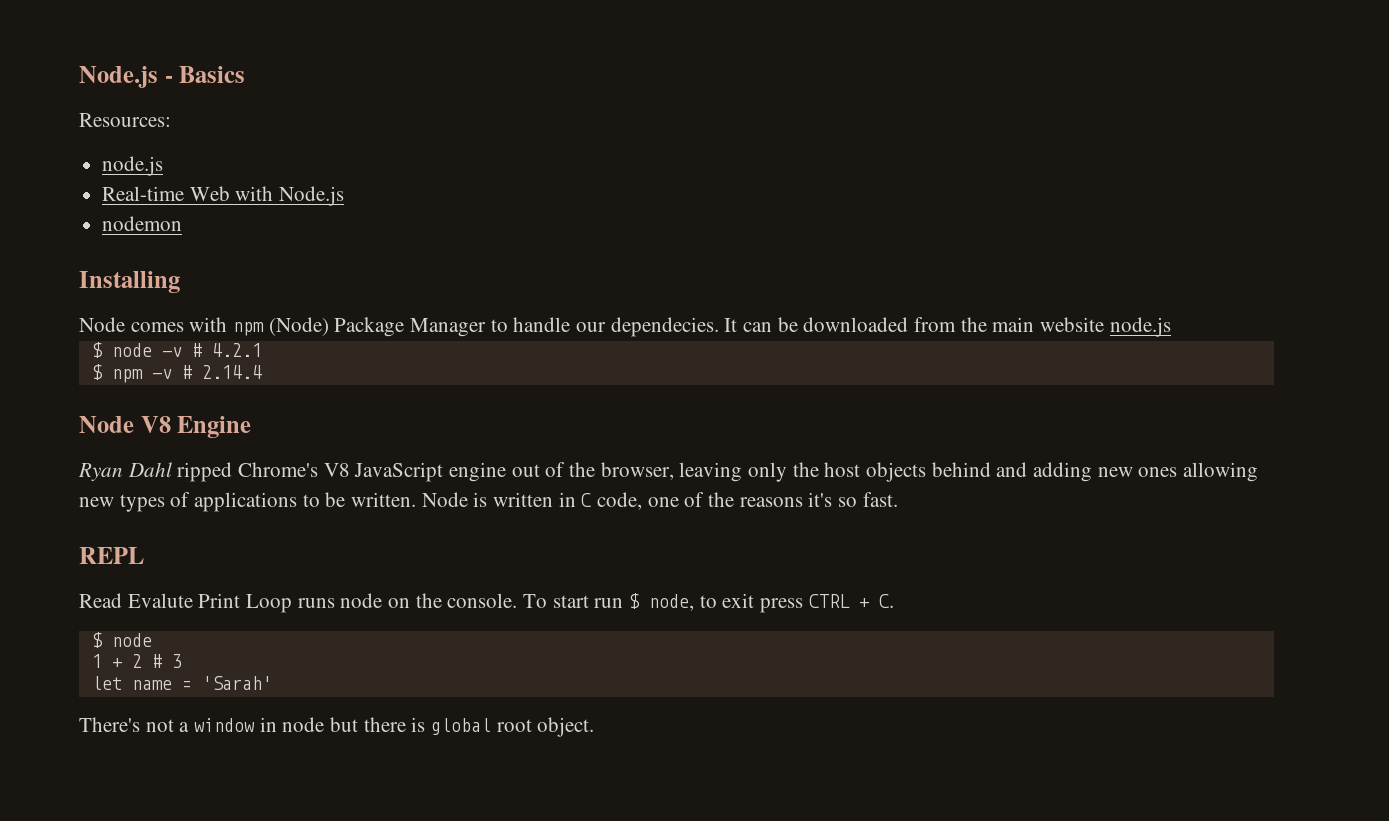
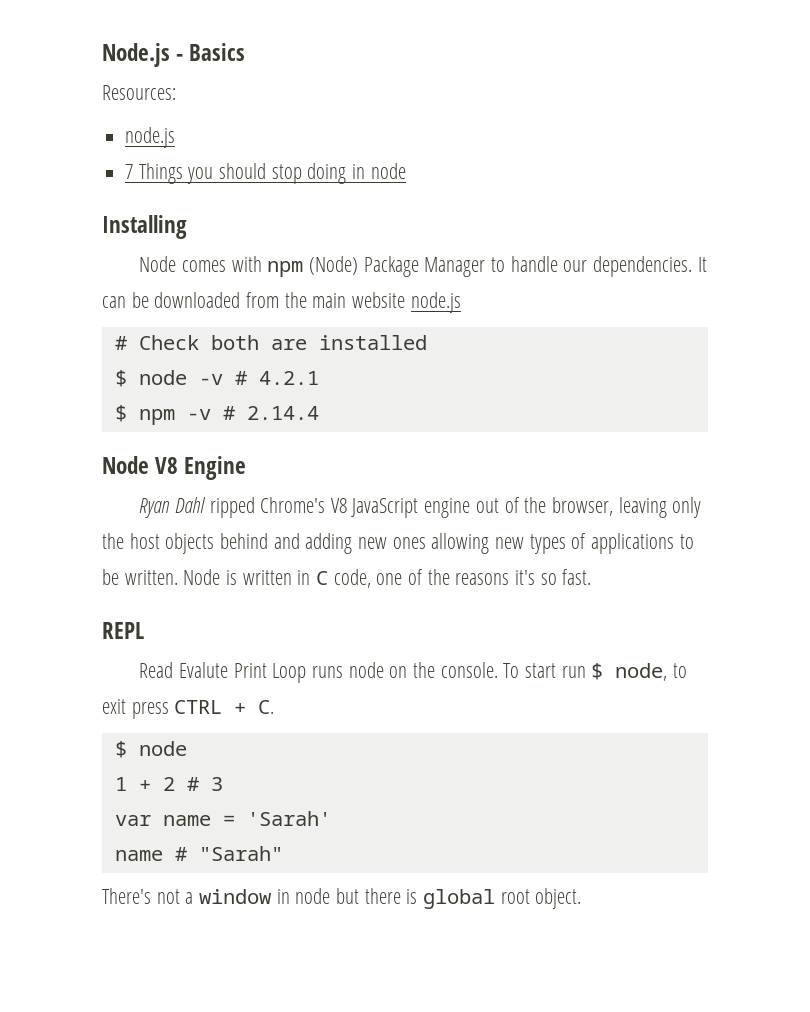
[102,186,345,206] [102,216,183,231] Real-time Web with Node.js // nodemon -> [125,163,406,184] 7 Things you should stop doing in node
[610,317,719,337] dependecies. -> [592,256,692,277] dependencies.
(1171, 327) none -> [114,335,427,350] // # Check both are installed
[91,676,122,690] let -> [114,815,151,826] var
(272, 683) none -> [114,846,283,861] // name # "Sarah"

